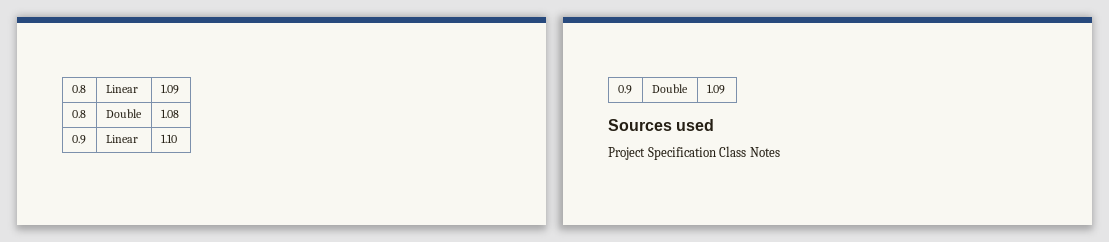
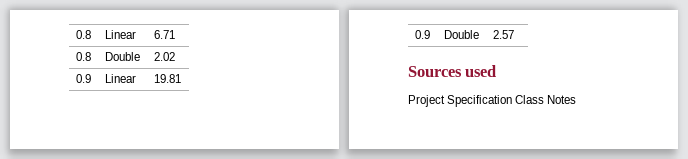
[160,84,179,94] 1.09 -> [153,30,175,39] 6.71
[160,109,179,118] 1.08 -> [153,52,175,61] 2.02
[160,134,177,143] 1.10 -> [153,74,181,83] 19.81
[706,84,725,94] 1.09 -> [492,30,514,39] 2.57

